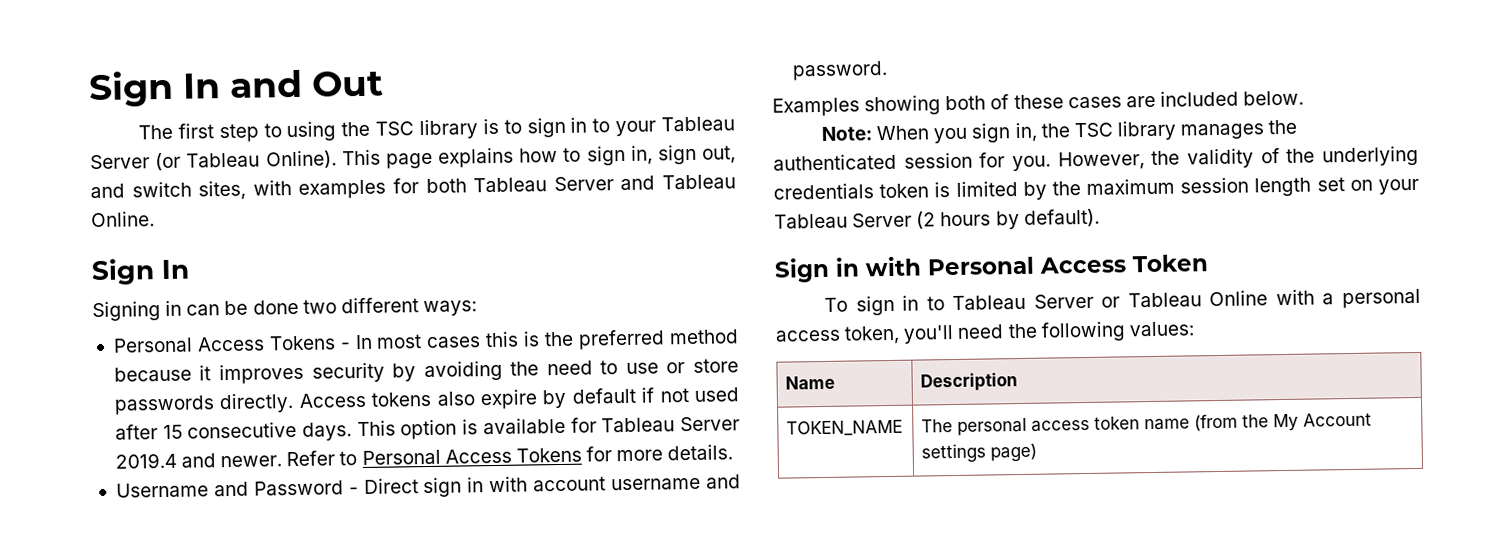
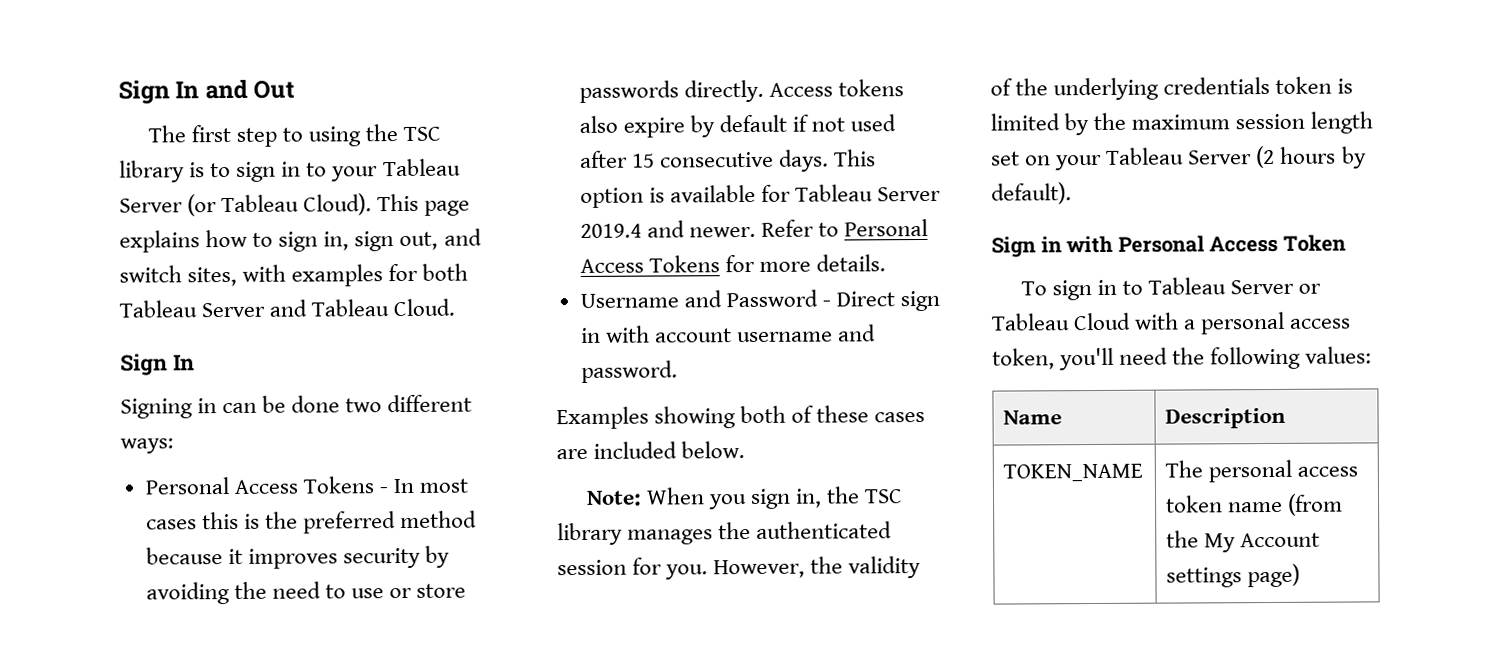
[265,150,337,170] Online). -> [303,193,373,216] Cloud).
[90,211,155,228] Online. -> [393,298,456,317] Cloud.
[1209,290,1269,307] Online -> [1073,312,1132,331] Cloud

